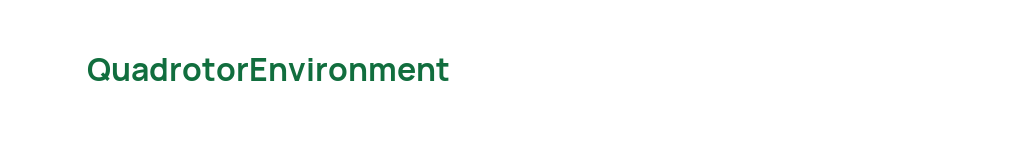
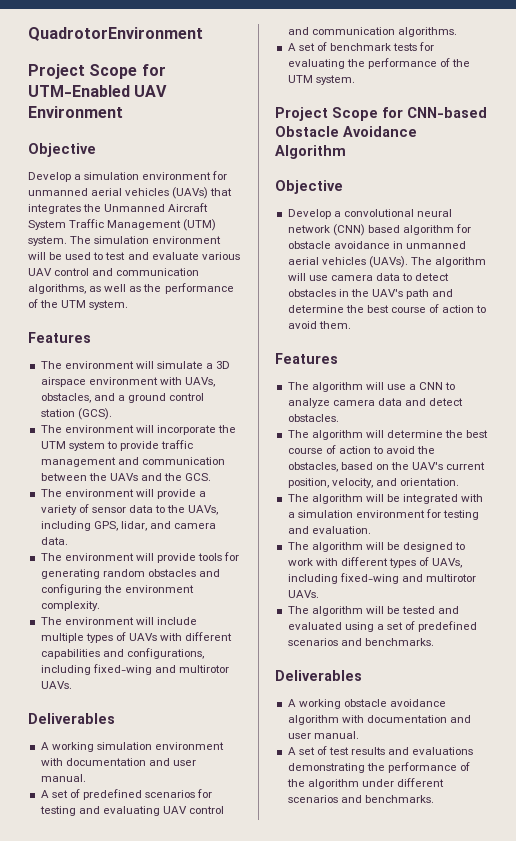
(450, 70) none -> [28,64,166,79] [28,85,168,97] [28,106,123,118] [28,143,96,157] [28,171,228,182] [28,187,233,199] [28,203,209,214] [28,219,217,231] [28,236,222,246] [28,252,240,260] [28,268,200,276] [28,283,234,294] [28,299,129,310] [28,332,91,343] [40,361,231,369] [40,377,215,387] [40,393,205,403] [40,408,112,420] [40,425,237,435] [40,440,194,451] [40,457,225,467] [40,473,212,481] [40,489,207,499] [40,504,219,515] [40,521,217,531] [40,537,68,545] [40,552,240,563] [40,569,220,579] [40,584,194,595] [40,601,100,611] [40,617,197,625] [40,632,233,643] [40,648,204,659] [40,664,229,675] [40,681,72,689] [28,713,115,724] [40,742,224,752] [40,758,196,766] [40,774,86,782] [40,789,213,800] [39,806,225,816] [287,27,457,37] [287,42,435,51] [287,58,471,69] [287,75,355,85] [275,107,487,121] [275,126,417,137] [275,145,346,159] [275,180,343,194] [287,209,452,219] [287,224,472,236] [287,241,466,249] [287,256,487,268] [287,273,450,281] [287,289,454,299] [287,304,487,313] [287,321,351,329] [275,353,338,364] [287,382,456,392] [287,398,464,408] [287,414,339,422] [287,430,489,440] [287,445,436,454] [287,462,486,472] [287,478,459,488] [287,494,484,504] [287,509,480,520] [287,526,371,534] [287,542,466,552] [287,557,463,568] [287,573,476,584] [287,590,319,598] [287,606,460,616] [287,621,478,632] [287,638,434,646] [275,670,362,681] [287,699,446,709] [287,715,471,725] [287,731,359,739] [287,746,474,755] [287,762,470,773] [286,778,444,789] [287,795,434,803] // Project Scope for UTM-Enabled UAV Environment // Objective // Develop a simulation environment for unmanned aerial vehicles (UAVs) that integrates the Unmanned Aircraft System Traffic Management (UTM) system. The simulation environment will be used to test and evaluate various UAV control and communication algorithms, as well as the performance of the UTM system. // Features // The environment will simulate a 3D airspace environment with UAVs, obstacles, and a ground control station (GCS). // The environment will incorporate the UTM system to provide traffic management and communication between the UAVs and the GCS. // The environment will provide a variety of sensor data to the UAVs, including GPS, lidar, and camera data. // The environment will provide tools for generating random obstacles and configuring the environment complexity. // The environment will include multiple types of UAVs with different capabilities and configurations, including fixed-wing and multirotor UAVs. // Deliverables // A working simulation environment with documentation and user manual. // A set of predefined scenarios for testing and evaluating UAV control and communication algorithms. // A set of benchmark tests for evaluating the performance of the UTM system. // Project Scope for CNN-based Obstacle Avoidance Algorithm // Objective // Develop a convolutional neural network (CNN) based algorithm for obstacle avoidance in unmanned aerial vehicles (UAVs). The algorithm will use camera data to detect obstacles in the UAV's path and determine the best course of action to avoid them. // Features // The algorithm will use a CNN to analyze camera data and detect obstacles. // The algorithm will determine the best course of action to avoid the obstacles, based on the UAV's current position, velocity, and orientation. // The algorithm will be integrated with a simulation environment for testing and evaluation. // The algorithm will be designed to work with different types of UAVs, including fixed-wing and multirotor UAVs. // The algorithm will be tested and evaluated using a set of predefined scenarios and benchmarks. // Deliverables // A working obstacle avoidance algorithm with documentation and user manual. // A set of test results and evaluations demonstrating the performance of the algorithm under different scenarios and benchmarks.

